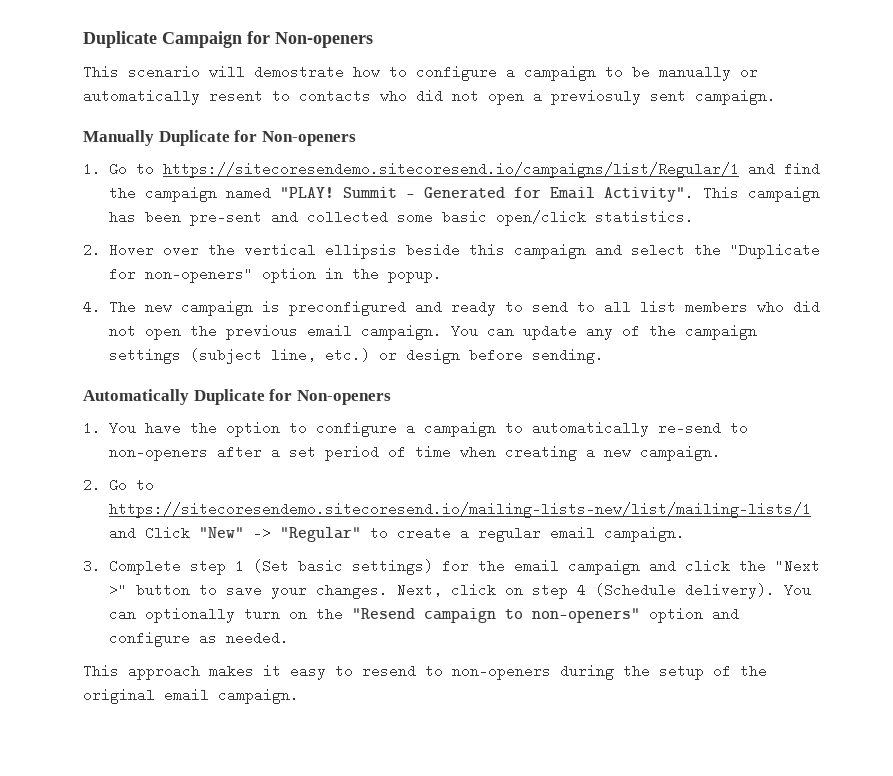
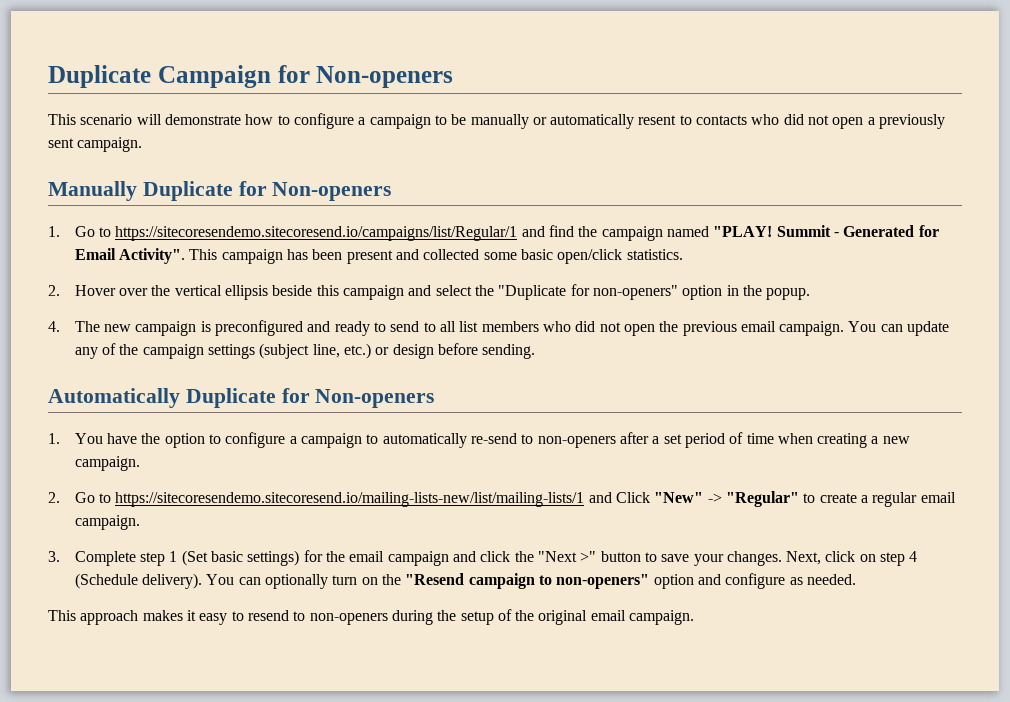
[254,65,344,79] demostrate -> [164,114,241,125] demonstrate
[551,89,641,105] previosuly -> [879,114,946,129] previously
[190,210,263,226] pre-sent -> [346,250,393,264] present

